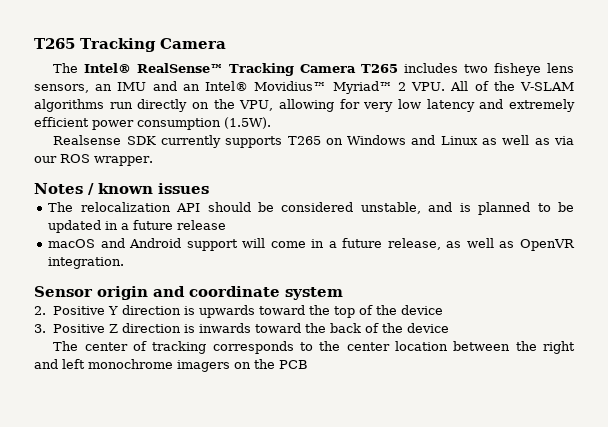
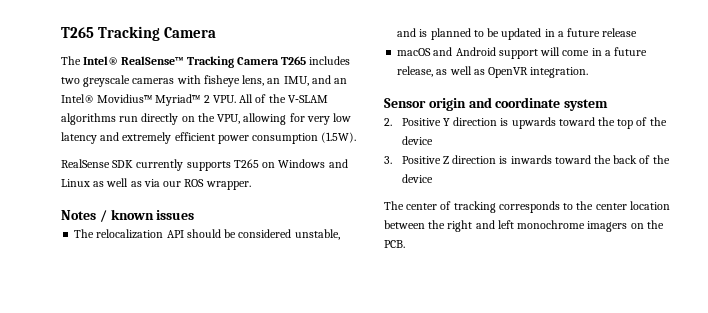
[494,63,574,76] [34,82,147,93] fisheye lens sensors, an IMU -> [83,75,309,87] greyscale cameras with fisheye lens, an IMU,
[53,135,122,145] Realsense -> [61,159,110,168] RealSense
[279,360,308,369] PCB -> [384,240,405,248] PCB.

